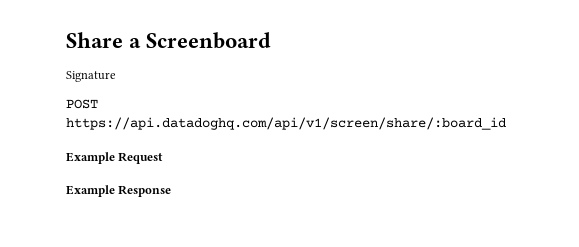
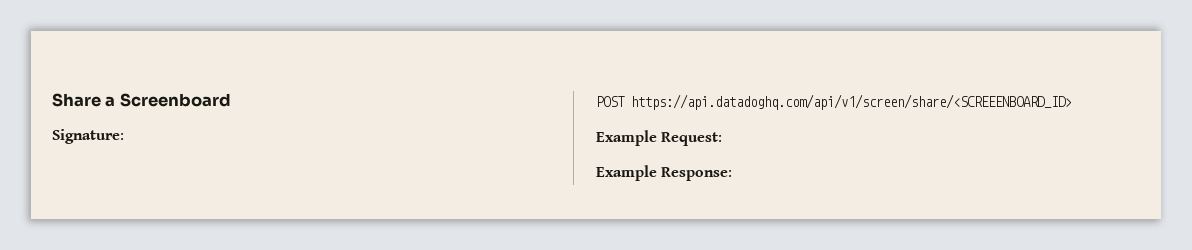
[66,71,116,82] Signature -> [52,129,124,144] Signature:
[66,117,506,130] [66,152,164,164] [66,185,172,197] https://api.datadoghq.com/api/v1/screen/share/:board_id // Example Request // Example Response -> [631,94,1072,110] [596,130,723,146] [596,165,733,181] https://api.datadoghq.com/api/v1/screen/share/<SCREEENBOARD_ID> // Example Request: // Example Response:

